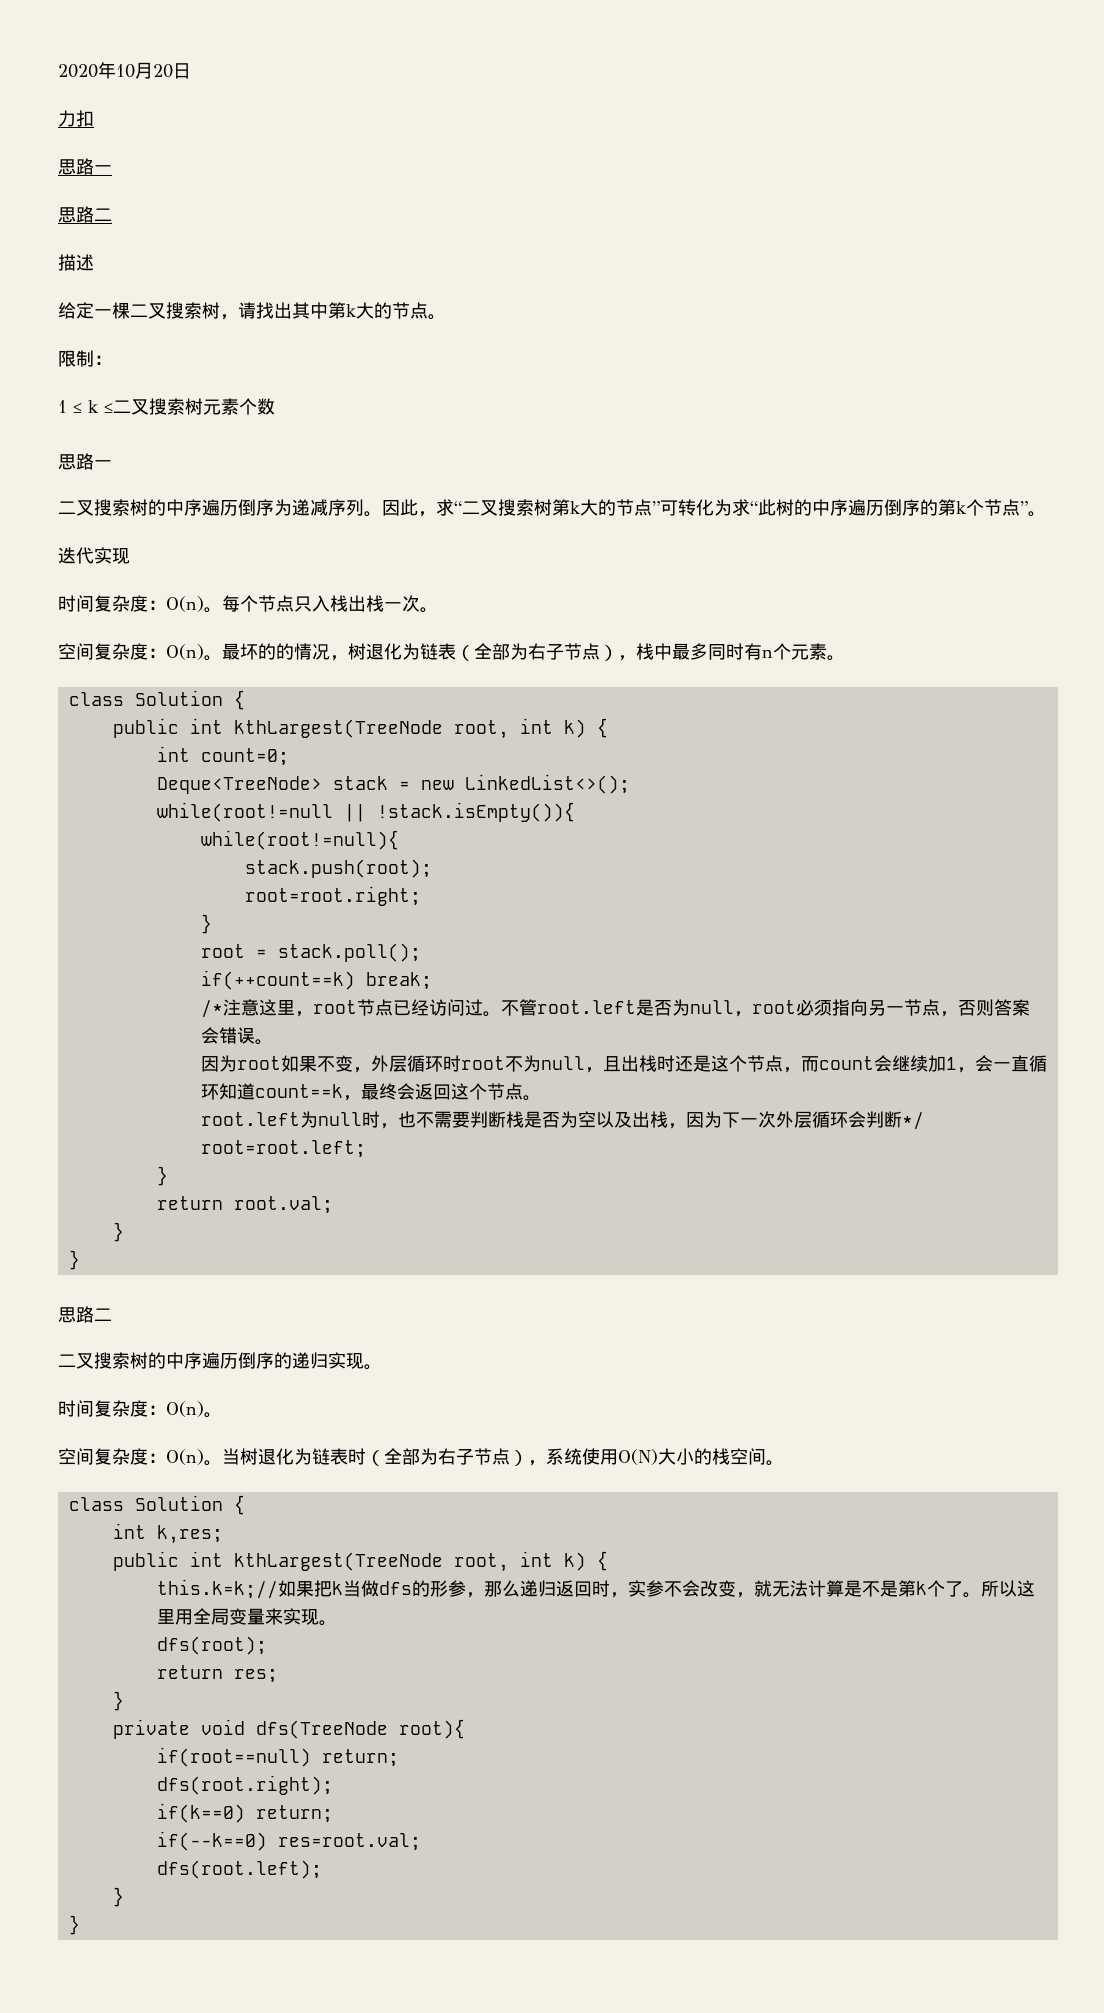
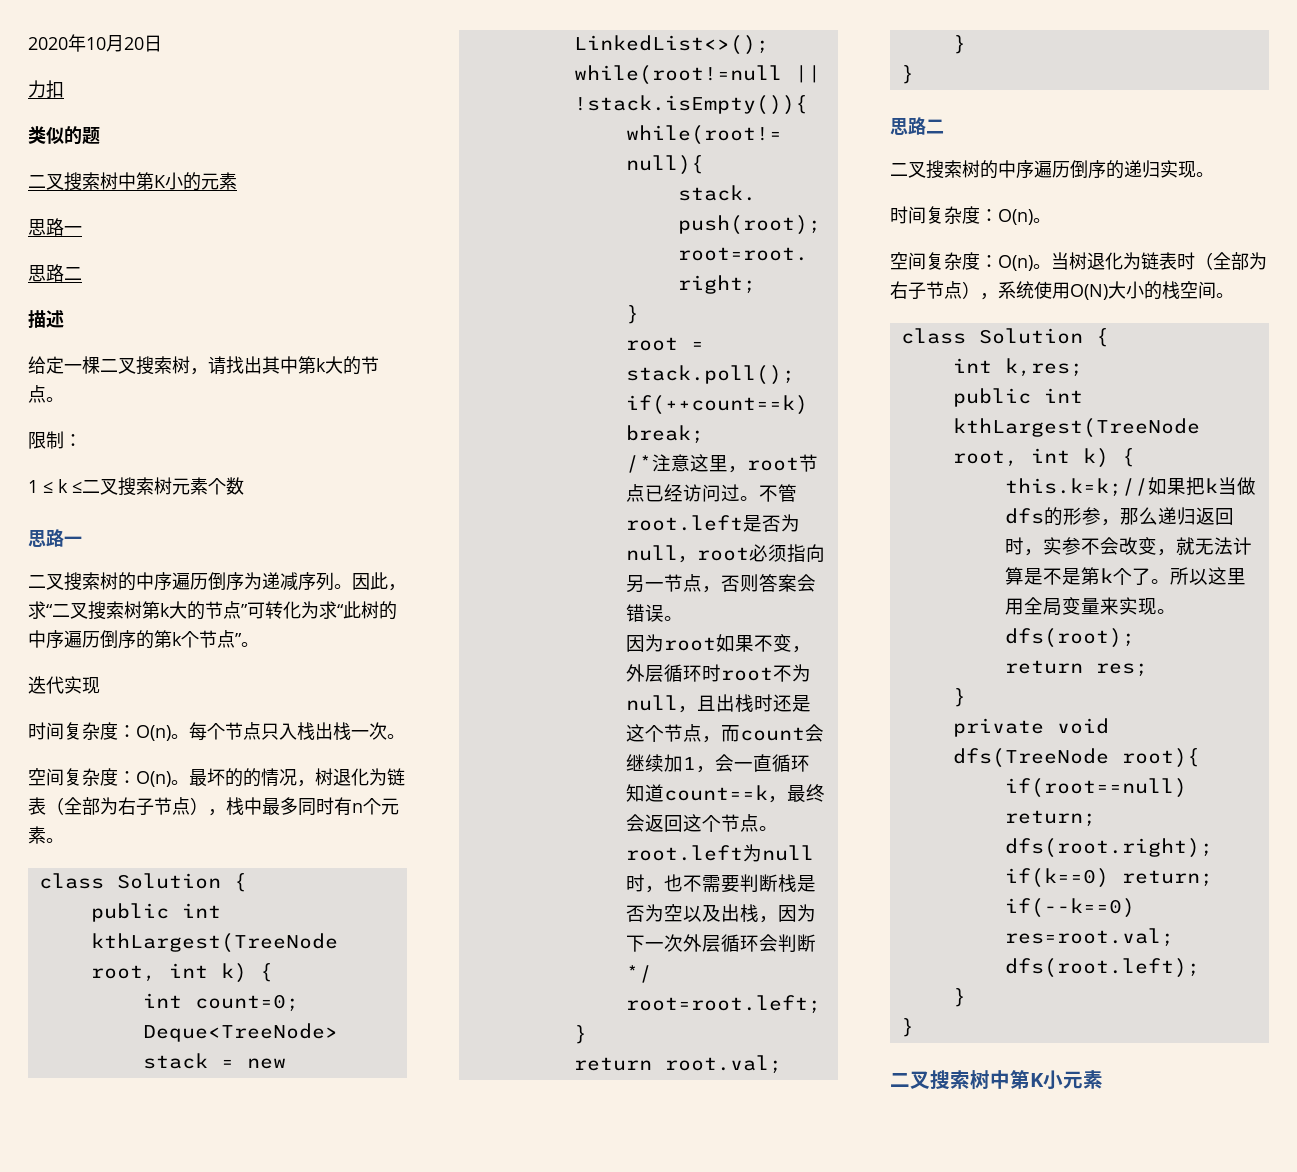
(94, 118) none -> [28,126,100,145] [28,172,237,191] // 类似的题 // 二叉搜索树中第K小的元素
(80, 1925) none -> [890,1070,1103,1090] // 二叉搜索树中第K小元素

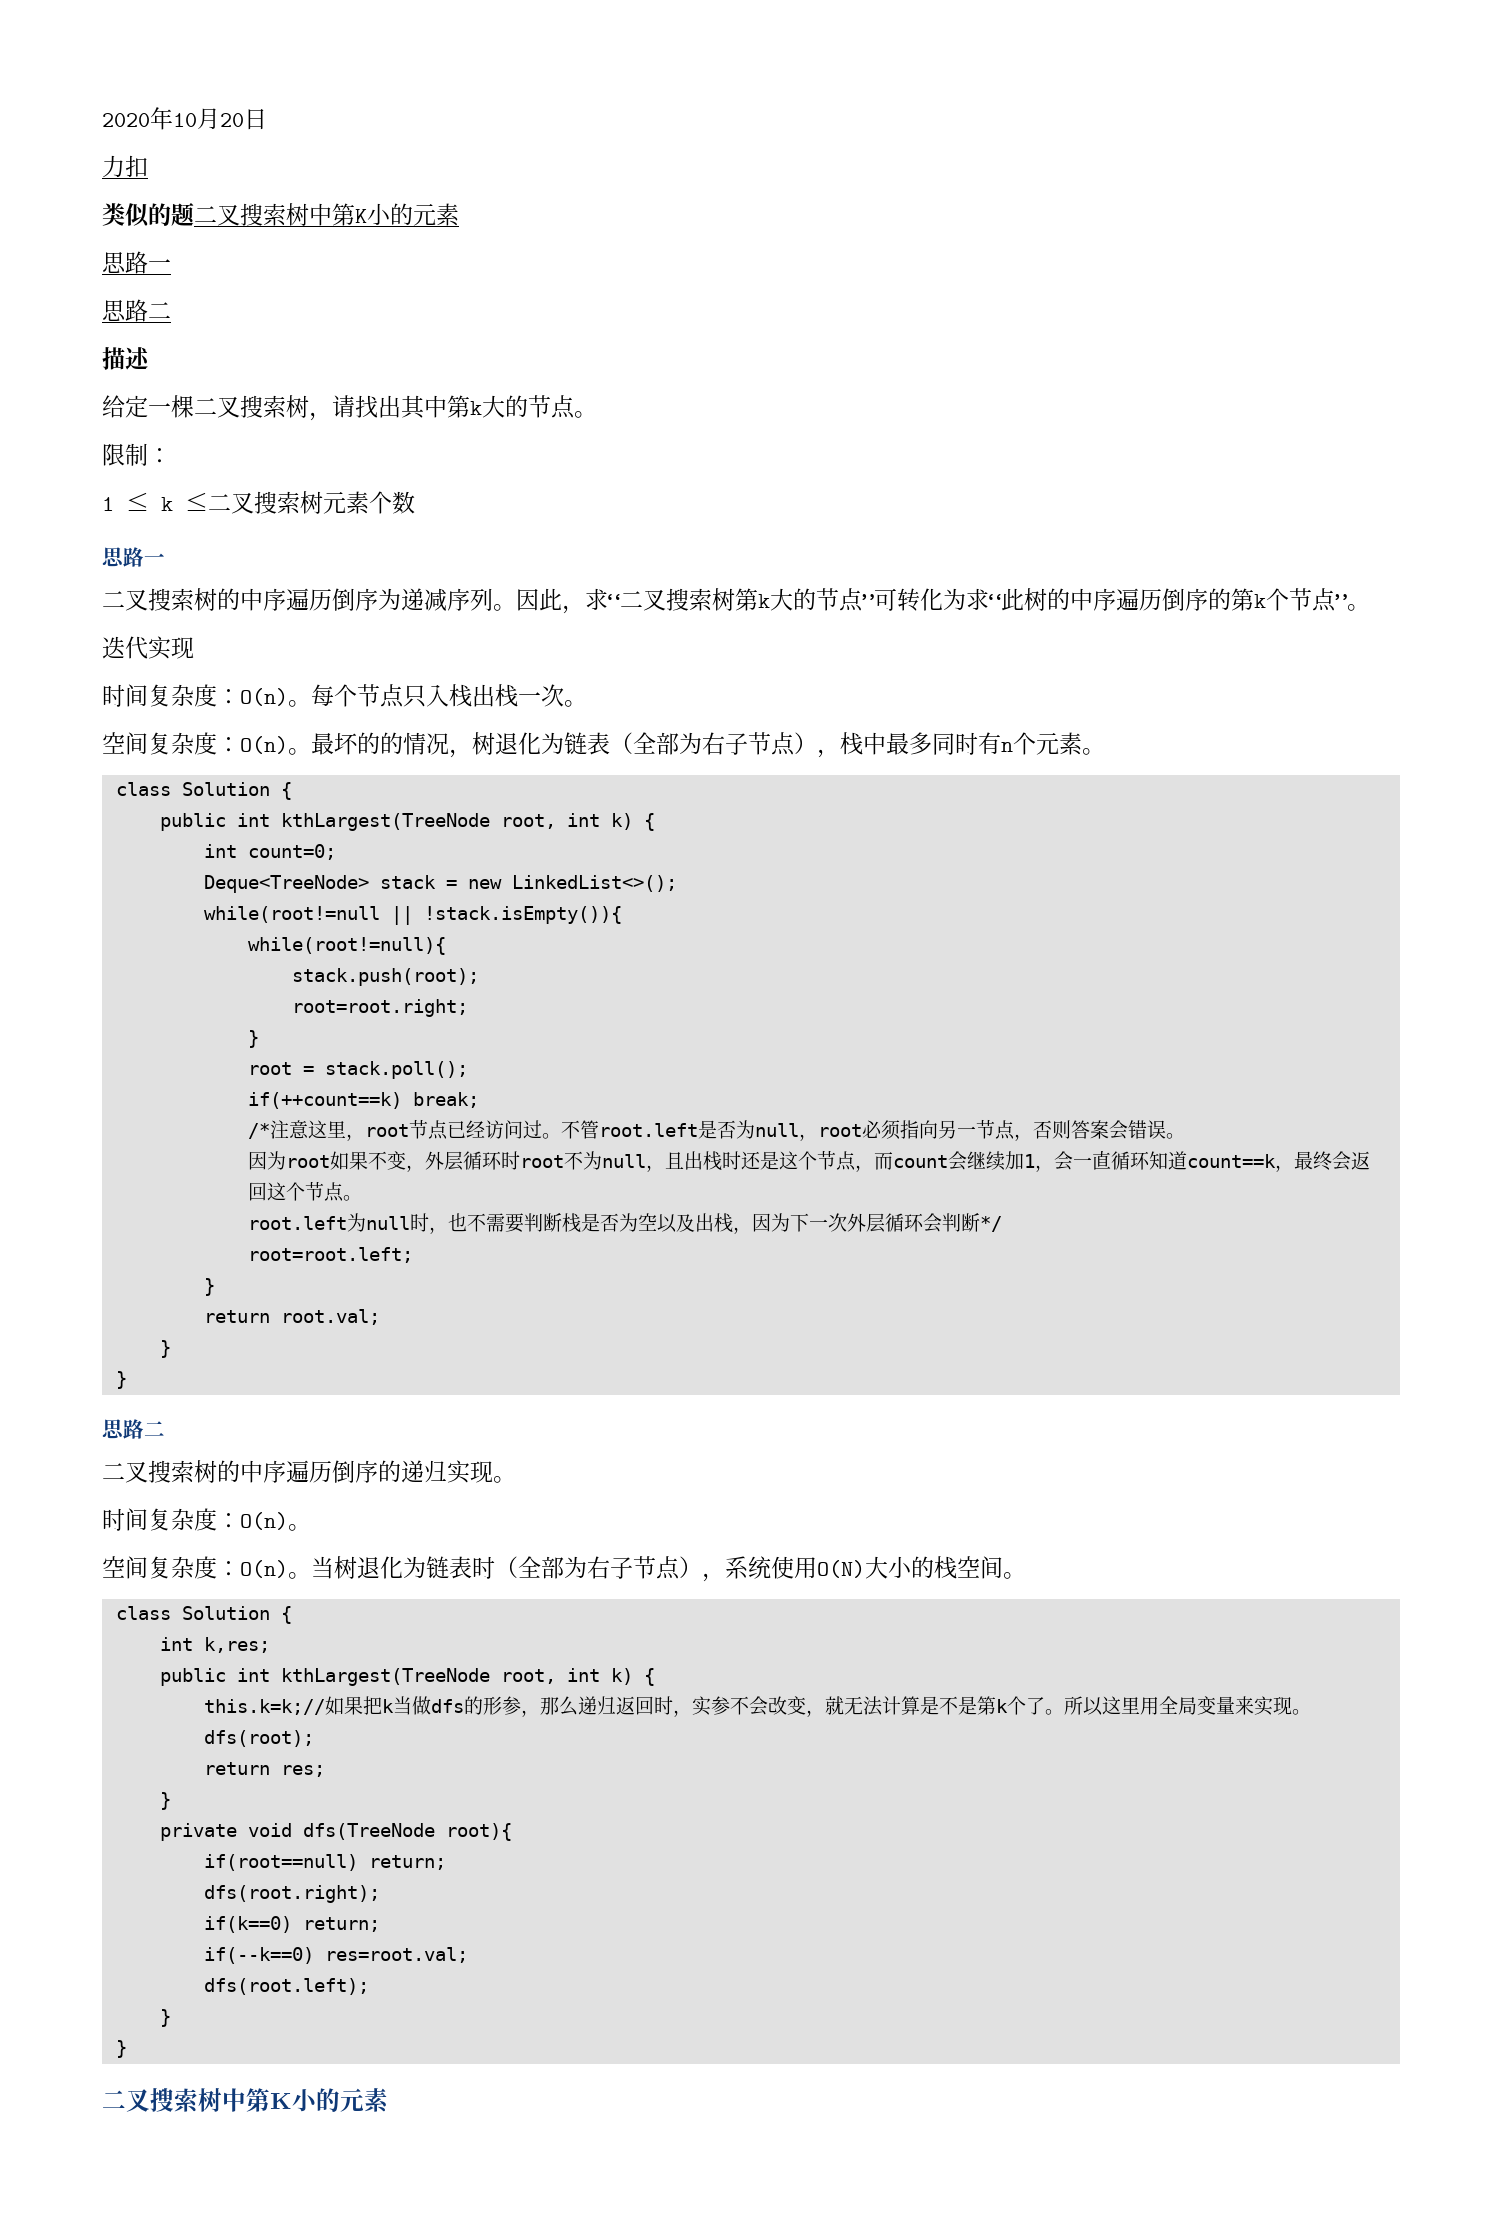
(100, 136) // -> (194, 214) none
(1063, 1080) none -> [316,2088,340,2112] 的

